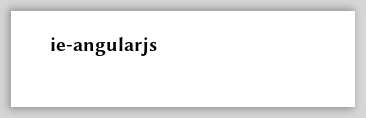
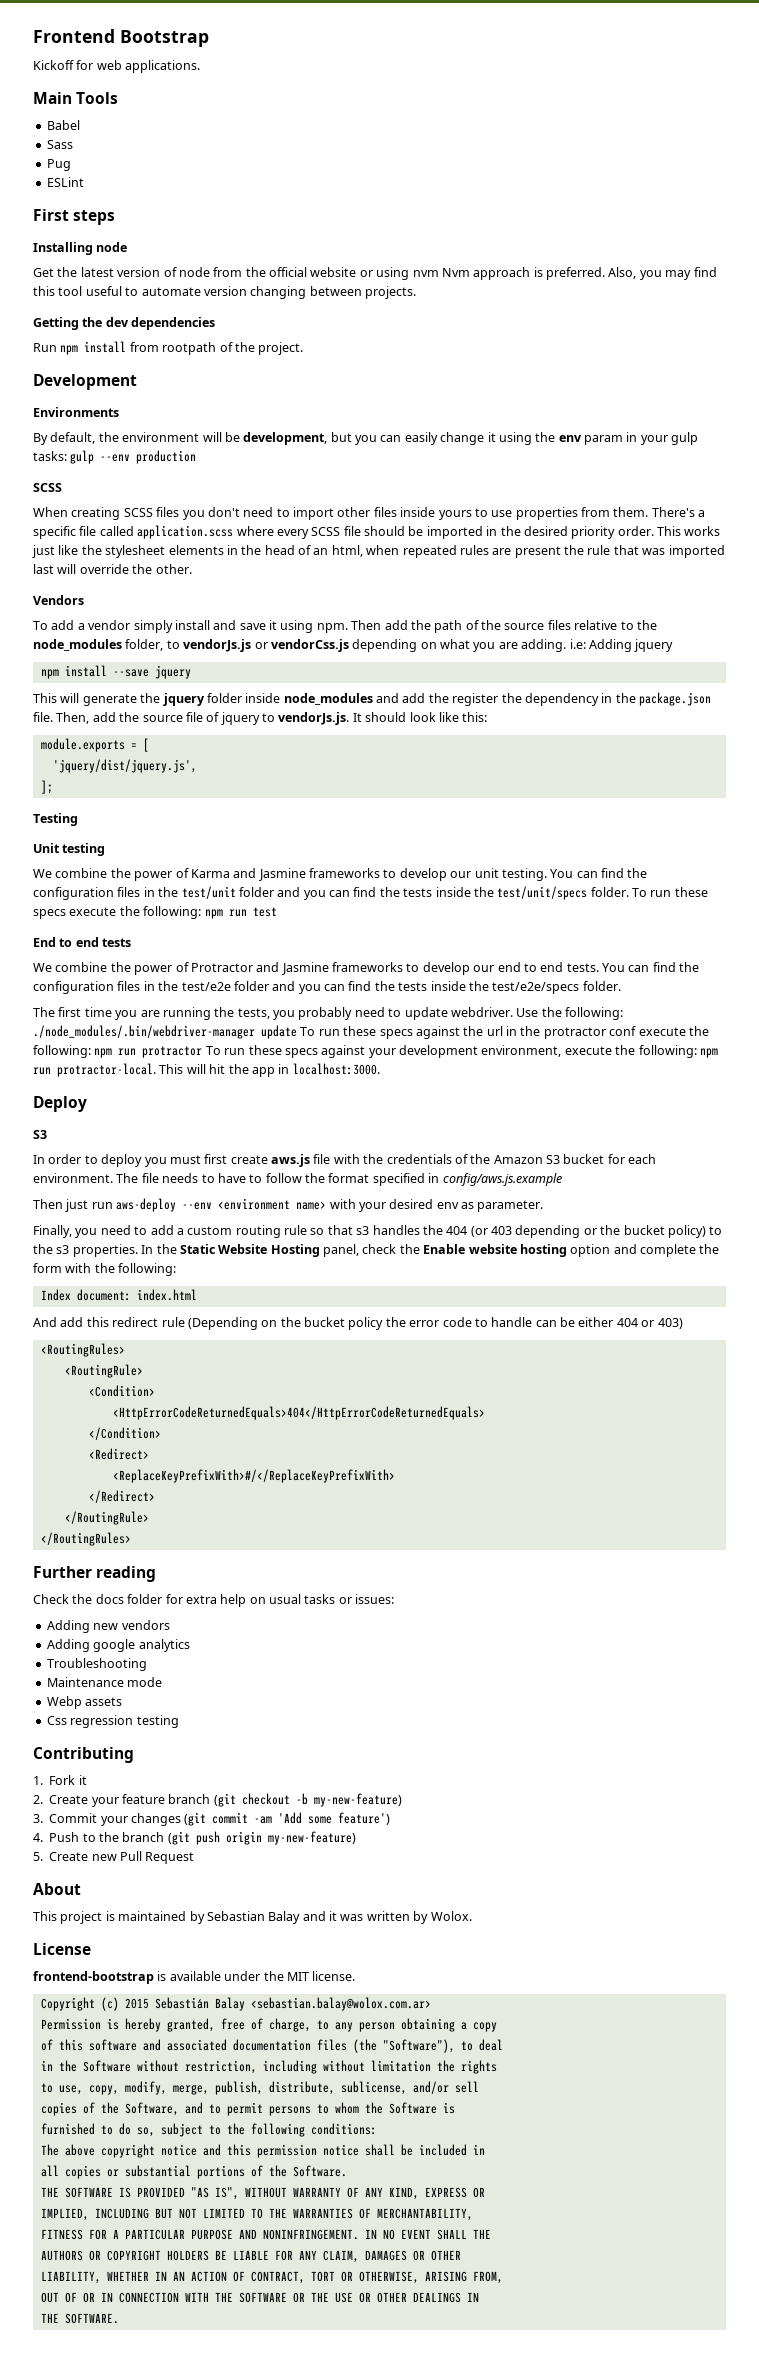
[50,37,157,56] ie-angularjs -> [33,29,209,47] [33,60,201,73] [33,92,119,104] [46,120,80,130] [46,140,73,149] [46,159,71,171] [46,177,84,187] [33,209,116,225] [33,242,128,255] [33,267,717,280] [33,286,416,299] [33,317,216,330] [33,341,304,355] [33,374,137,390] [33,407,119,417] [33,432,699,445] [33,450,197,464] [33,483,62,492] [33,507,706,520] [33,525,721,539] [32,545,725,558] [33,564,192,574] [33,595,84,605] [33,620,657,633] [33,639,674,652] [40,665,191,679] [33,692,711,706] [33,712,488,725] [40,738,149,752] [52,759,197,773] [40,780,53,794] [33,813,78,826] [33,843,106,856] [33,868,648,881] [33,886,708,900] [33,906,277,919] [33,937,132,947] [33,962,700,975] [33,981,621,994] [33,1007,623,1020] [33,1025,709,1039] [33,1045,718,1058] [33,1063,380,1077] [33,1096,87,1112] [33,1130,47,1139] [33,1154,657,1167] [33,1173,562,1186] [33,1198,544,1212] [33,1225,723,1238] [33,1244,720,1257] [33,1263,177,1276] [40,1289,197,1301] [33,1317,683,1330] [40,1343,125,1357] [64,1364,143,1378] [88,1385,155,1397] [112,1406,485,1420] [88,1427,161,1440] [88,1448,149,1460] [112,1469,395,1483] [88,1490,155,1503] [64,1511,149,1525] [40,1532,131,1546] [33,1566,157,1582] [33,1594,395,1607] [46,1620,170,1633] [46,1639,190,1652] [46,1658,147,1671] [46,1677,163,1687] [46,1696,123,1709] [46,1715,179,1728] [33,1747,134,1763] [33,1775,87,1785] [33,1793,402,1807] [33,1812,391,1826] [33,1831,356,1845] [33,1851,195,1864] [33,1883,81,1895] [33,1911,472,1924] [33,1943,91,1955] [33,1971,356,1984] [40,1997,431,2011] [40,2018,497,2032] [40,2039,503,2053] [40,2060,497,2074] [40,2081,479,2095] [40,2102,455,2116] [40,2123,377,2137] [40,2144,485,2158] [40,2165,347,2179] [40,2187,485,2200] [40,2208,473,2221] [40,2229,491,2240] [40,2250,461,2263] [40,2271,503,2284] [40,2292,479,2303] [40,2313,119,2324] Frontend Bootstrap // Kickoff for web applications. // Main Tools // Babel // Sass // Pug // ESLint // First steps // Installing node // Get the latest version of node from the official website or using nvm Nvm approach is preferred. Also, you may find this tool useful to automate version changing between projects. // Getting the dev dependencies // Run npm install from rootpath of the project. // Development // Environments // By default, the environment will be development, but you can easily change it using the env param in your gulp tasks: gulp --env production // SCSS // When creating SCSS files you don't need to import other files inside yours to use properties from them. There's a specific file called application.scss where every SCSS file should be imported in the desired priority order. This works just like the stylesheet elements in the head of an html, when repeated rules are present the rule that was imported last will override the other. // Vendors // To add a vendor simply install and save it using npm. Then add the path of the source files relative to the node_modules folder, to vendorJs.js or vendorCss.js depending on what you are adding. i.e: Adding jquery // npm install --save jquery // This will generate the jquery folder inside node_modules and add the register the dependency in the package.json file. Then, add the source file of jquery to vendorJs.js. It should look like this: // module.exports = [ // 'jquery/dist/jquery.js', // ]; // Testing // Unit testing // We combine the power of Karma and Jasmine frameworks to develop our unit testing. You can find the configuration files in the test/unit folder and you can find the tests inside the test/unit/specs folder. To run these specs execute the following: npm run test // End to end tests // We combine the power of Protractor and Jasmine frameworks to develop our end to end tests. You can find the configuration files in the test/e2e folder and you can find the tests inside the test/e2e/specs folder. // The first time you are running the tests, you probably need to update webdriver. Use the following: ./node_modules/.bin/webdriver-manager update To run these specs against the url in the protractor conf execute the following: npm run protractor To run these specs against your development environment, execute the following: npm run protractor-local. This will hit the app in localhost:3000. // Deploy // S3 // In order to deploy you must first create aws.js file with the credentials of the Amazon S3 bucket for each environment. The file needs to have to follow the format specified in config/aws.js.example // Then just run aws-deploy --env <environment name> with your desired env as parameter. // Finally, you need to add a custom routing rule so that s3 handles the 404 (or 403 depending or the bucket policy) to the s3 properties. In the Static Website Hosting panel, check the Enable website hosting option and complete the form with the following: // Index document: index.html // And add this redirect rule (Depending on the bucket policy the error code to handle can be either 404 or 403) // <RoutingRules> // <RoutingRule> // <Condition> // <HttpErrorCodeReturnedEquals>404</HttpErrorCodeReturnedEquals> // </Condition> // <Redirect> // <ReplaceKeyPrefixWith>#/</ReplaceKeyPrefixWith> // </Redirect> // </RoutingRule> // </RoutingRules> // Further reading // Check the docs folder for extra help on usual tasks or issues: // Adding new vendors // Adding google analytics // Troubleshooting // Maintenance mode // Webp assets // Css regression testing // Contributing // 1. Fork it // 2. Create your feature branch (git checkout -b my-new-feature) // 3. Commit your changes (git commit -am 'Add some feature') // 4. Push to the branch (git push origin my-new-feature) // 5. Create new Pull Request // About // This project is maintained by Sebastian Balay and it was written by Wolox. // License // frontend-bootstrap is available under the MIT license. // Copyright (c) 2015 Sebastián Balay <sebastian.balay@wolox.com.ar> // Permission is hereby granted, free of charge, to any person obtaining a copy // of this software and associated documentation files (the "Software"), to deal // in the Software without restriction, including without limitation the rights // to use, copy, modify, merge, publish, distribute, sublicense, and/or sell // copies of the Software, and to permit persons to whom the Software is // furnished to do so, subject to the following conditions: // The above copyright notice and this permission notice shall be included in // all copies or substantial portions of the Software. // THE SOFTWARE IS PROVIDED "AS IS", WITHOUT WARRANTY OF ANY KIND, EXPRESS OR // IMPLIED, INCLUDING BUT NOT LIMITED TO THE WARRANTIES OF MERCHANTABILITY, // FITNESS FOR A PARTICULAR PURPOSE AND NONINFRINGEMENT. IN NO EVENT SHALL THE // AUTHORS OR COPYRIGHT HOLDERS BE LIABLE FOR ANY CLAIM, DAMAGES OR OTHER // LIABILITY, WHETHER IN AN ACTION OF CONTRACT, TORT OR OTHERWISE, ARISING FROM, // OUT OF OR IN CONNECTION WITH THE SOFTWARE OR THE USE OR OTHER DEALINGS IN // THE SOFTWARE.

